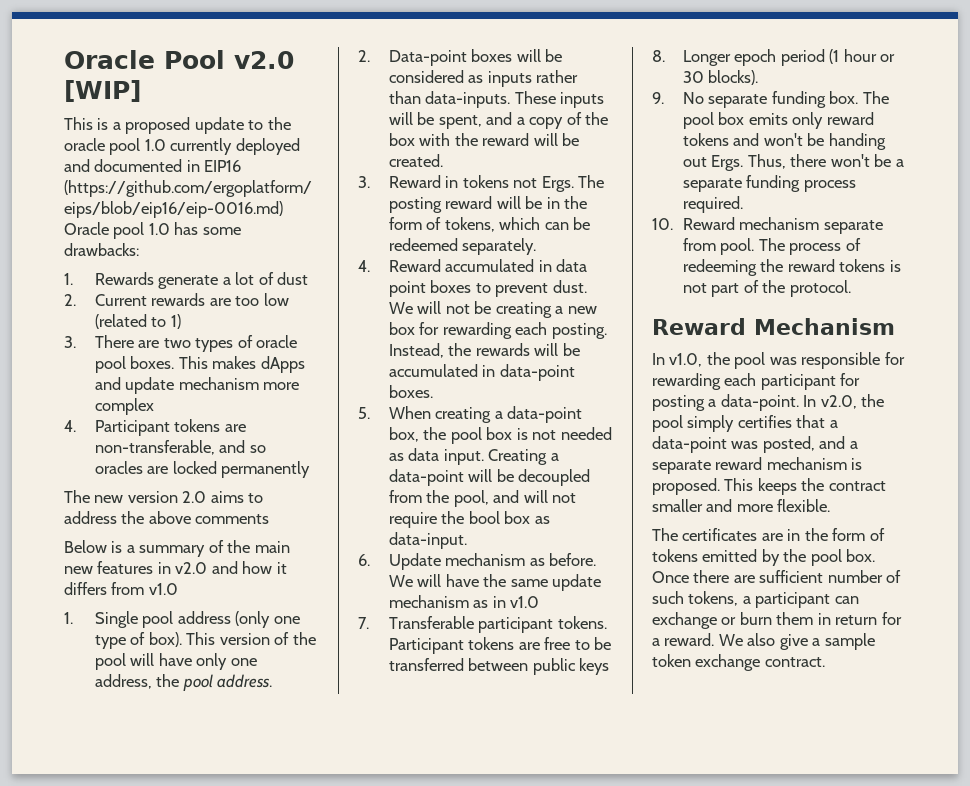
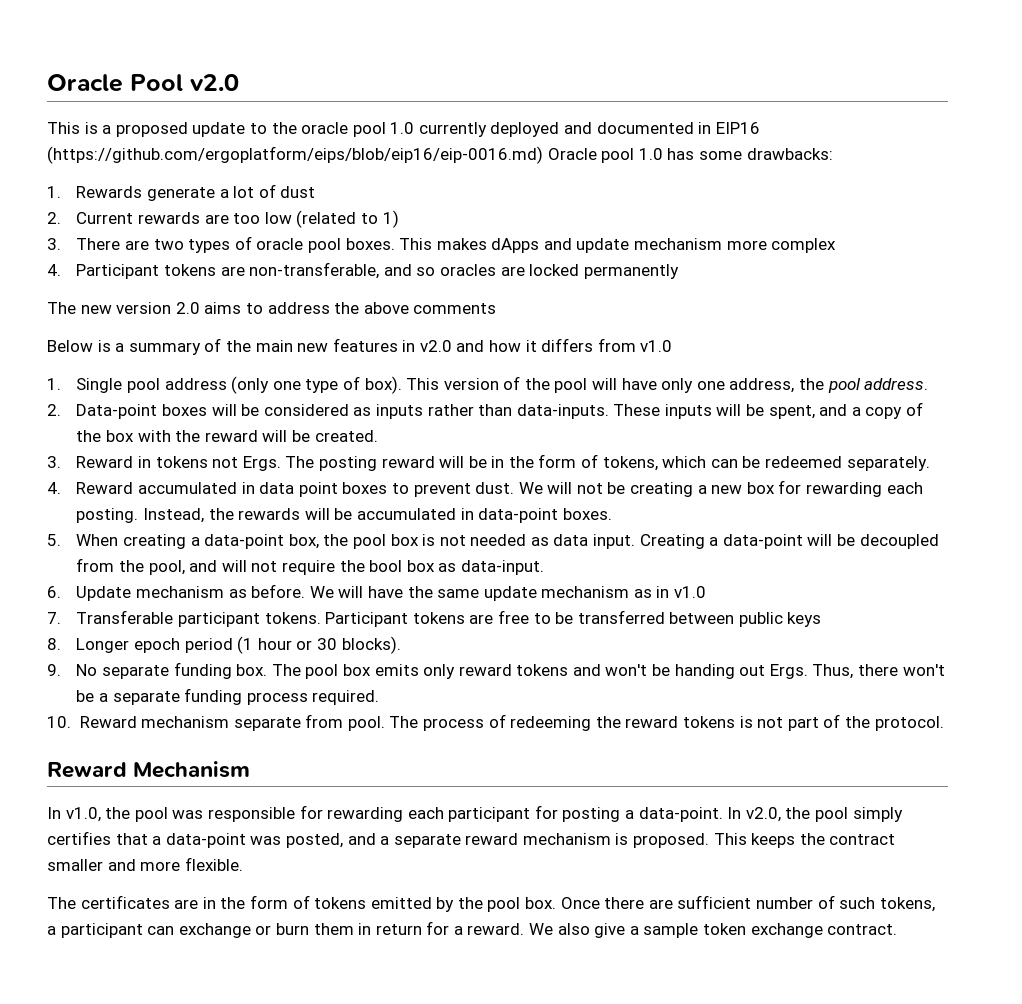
[64,80,141,102] [WIP] -> (239, 82) none

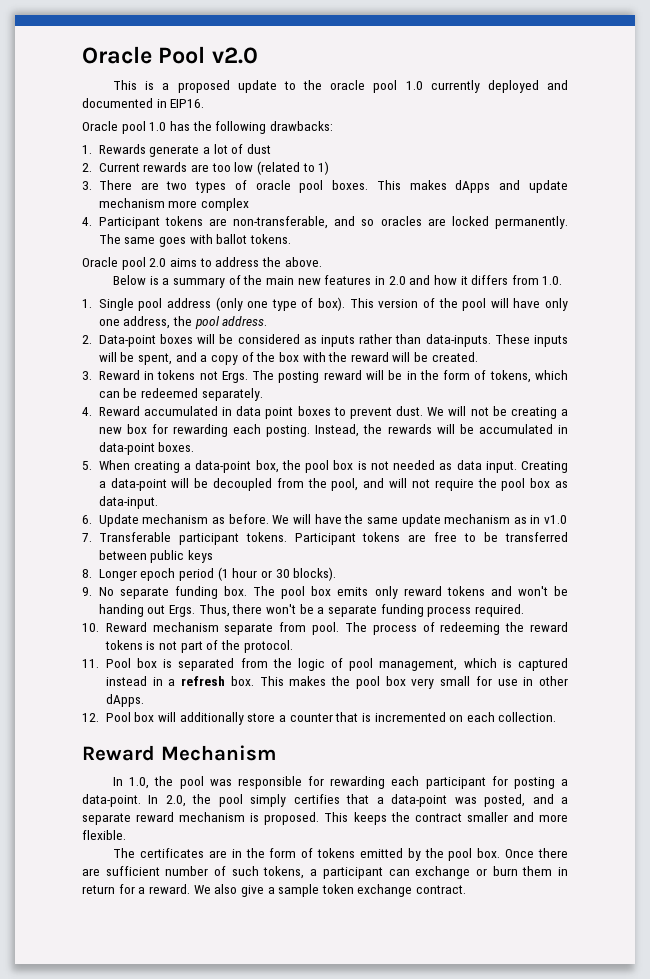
[715,122,760,134] [47,146,543,164] EIP16 (https://github.com/ergoplatform/eips/blob/eip16/eip-0016.md) -> [170,99,205,108] EIP16. //
[698,151,742,160] some -> [192,121,267,134] the following
[583,264,679,279] [47,302,172,314] permanently // The new version -> [495,216,569,229] [98,234,291,247] [82,257,146,270] permanently. The same goes with ballot tokens. // Oracle pool
[363,302,497,314] above comments -> [284,257,322,267] above.
[419,340,452,352] v2.0 -> [388,276,406,285] 2.0
[640,340,673,352] v1.0 -> [542,276,563,285] 1.0.
[369,560,403,572] bool -> [501,478,526,491] pool
(944, 723) none -> [82,658,568,671] [105,676,568,689] [105,694,144,707] [82,712,557,725] // 11. Pool box is separated from the logic of pool management, which is captured instead in a refresh box. This makes the pool box very small for use in other dApps. // 12. Pool box will additionally store a counter that is incremented on each collection.
[65,807,101,822] v1.0, -> [129,777,150,789] 1.0,
[745,807,781,822] v2.0, -> [165,795,186,807] 2.0,

